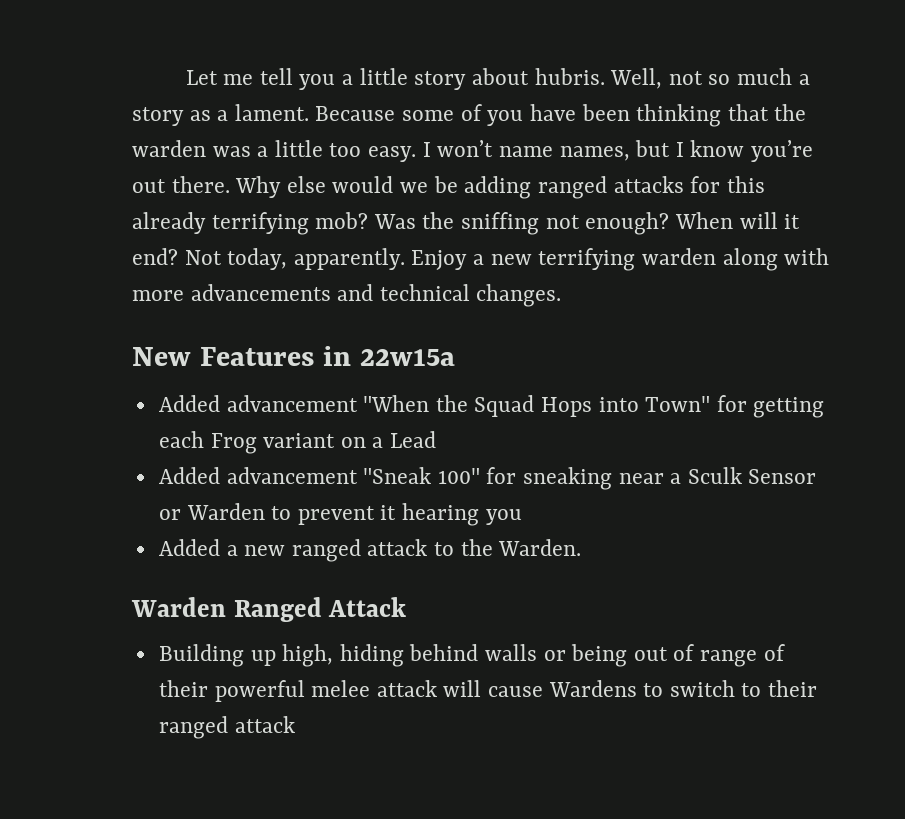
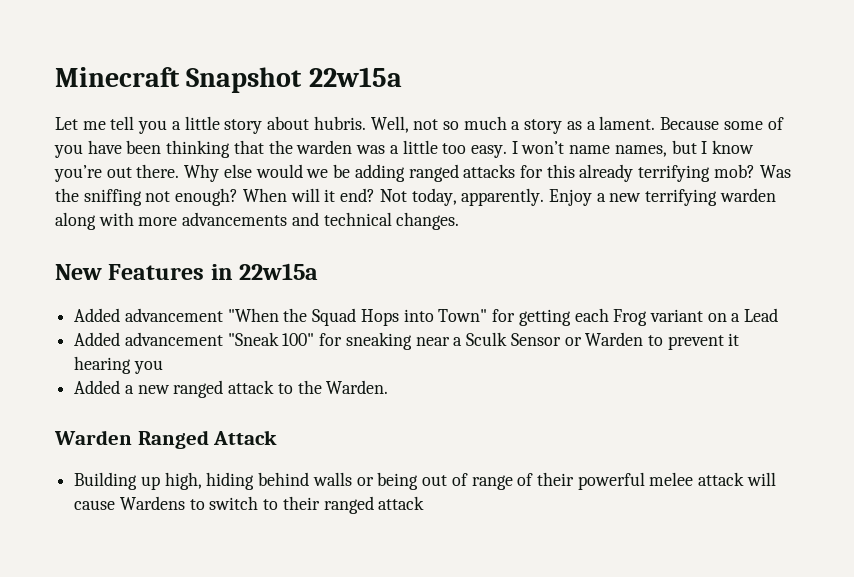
(185, 77) none -> [55,67,402,93] Minecraft Snapshot 22w15a //

